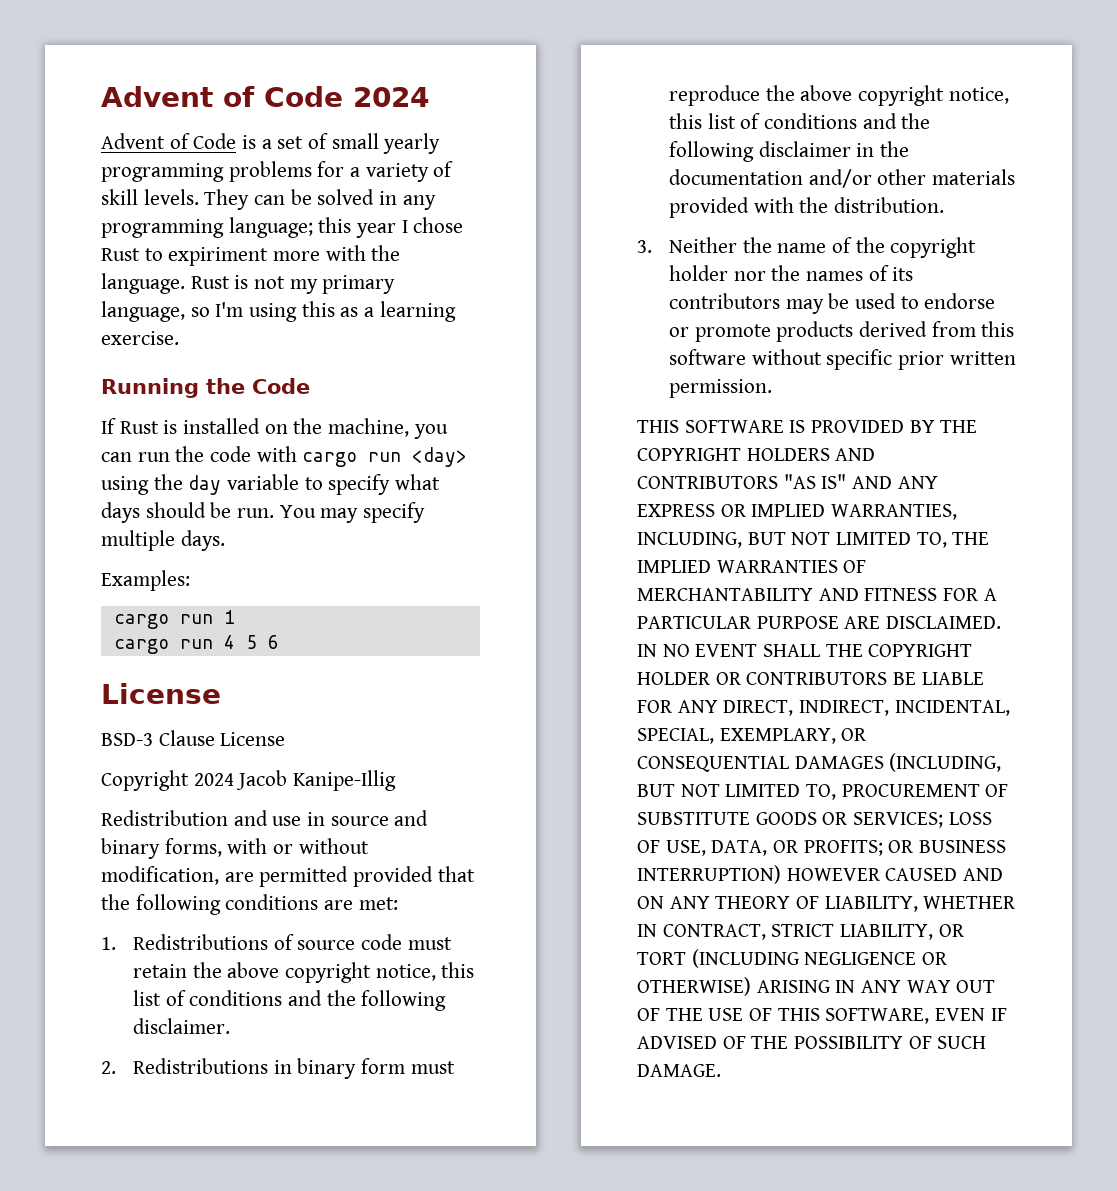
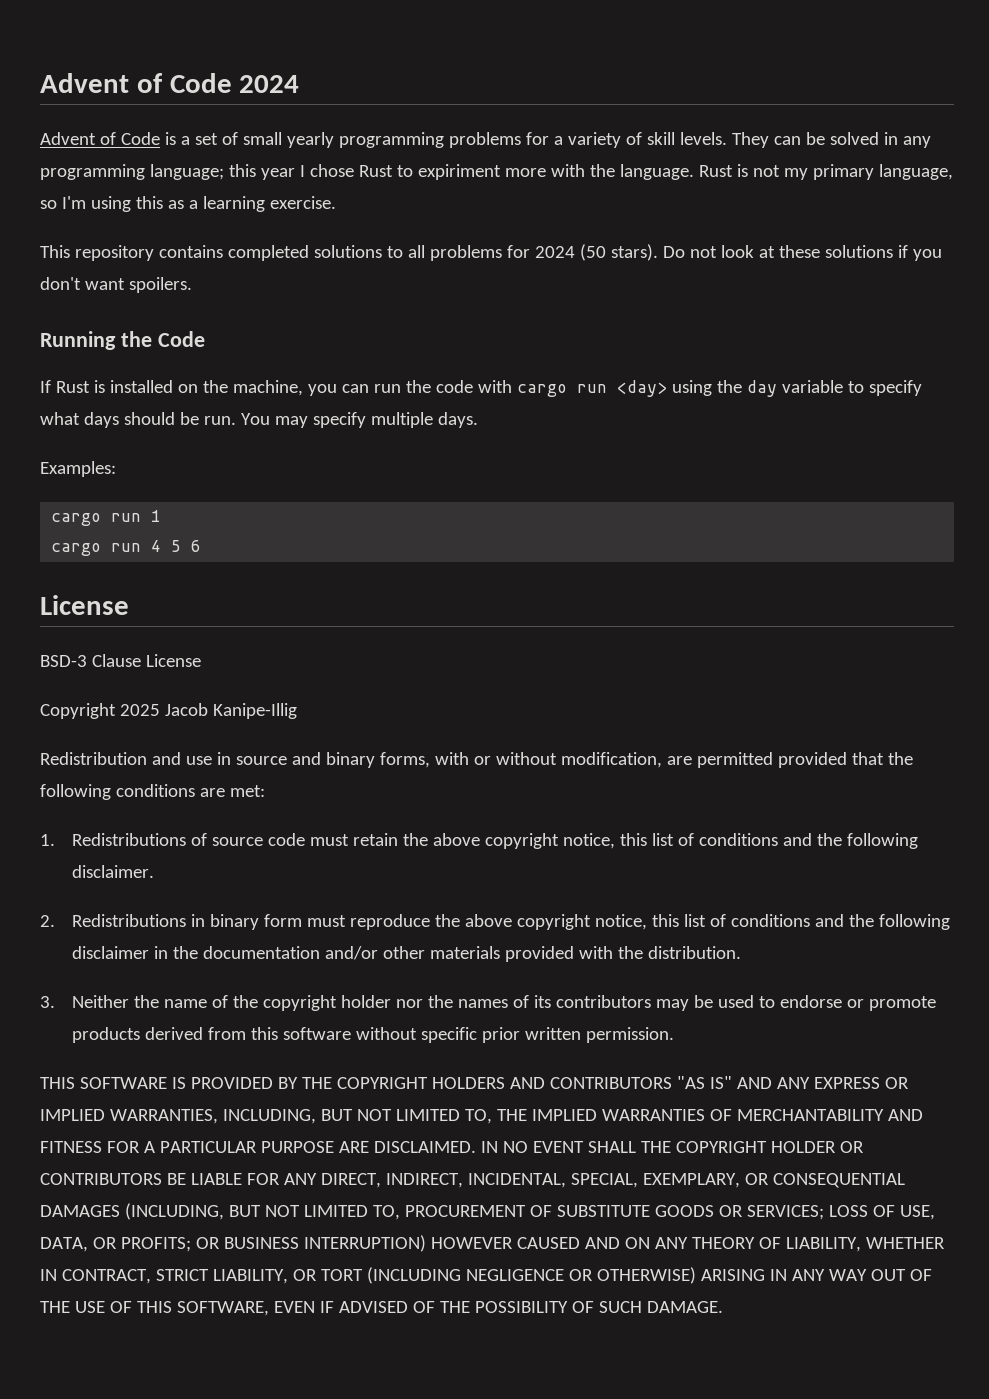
(179, 338) none -> [40,244,942,261] [40,277,192,293] // This repository contains completed solutions to all problems for 2024 (50 stars). Do not look at these solutions if you don't want spoilers.
[193,773,234,786] 2024 -> [119,704,160,716] 2025

